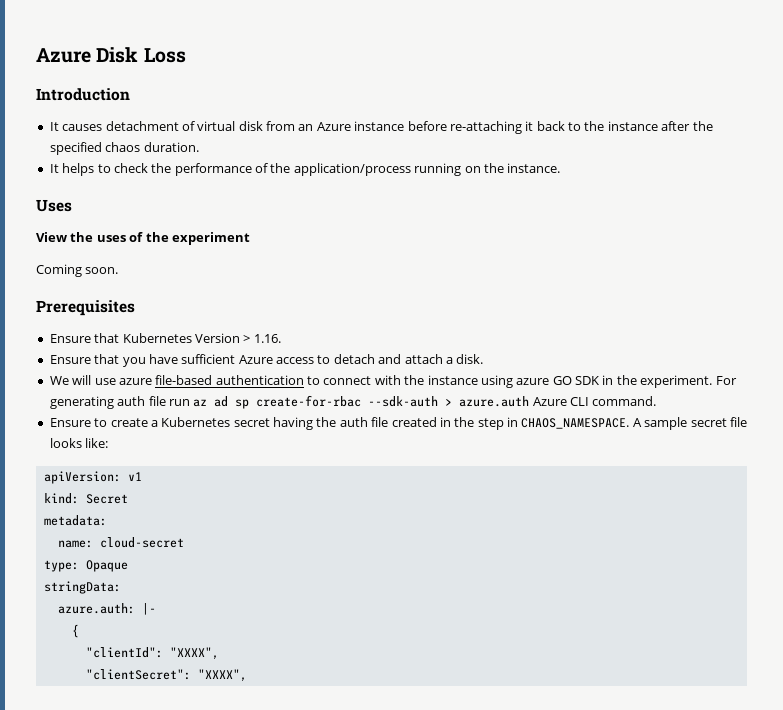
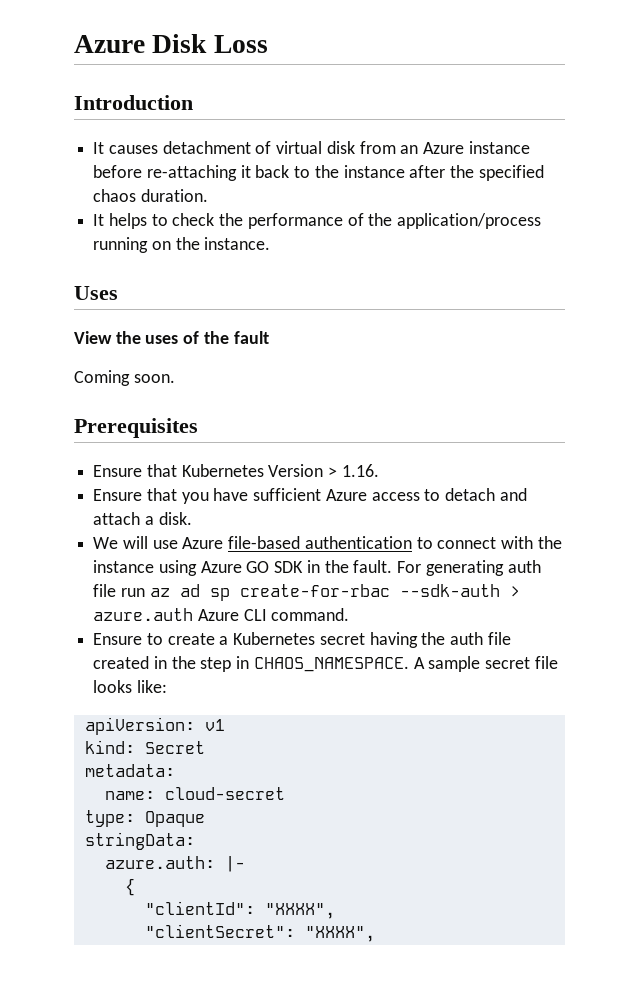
[171,232,250,245] experiment -> [233,331,269,344] fault
[118,378,152,385] azure -> [182,537,224,549] Azure
[516,378,550,385] azure -> [200,561,242,573] Azure
[640,375,713,388] experiment. -> [353,560,393,573] fault.

